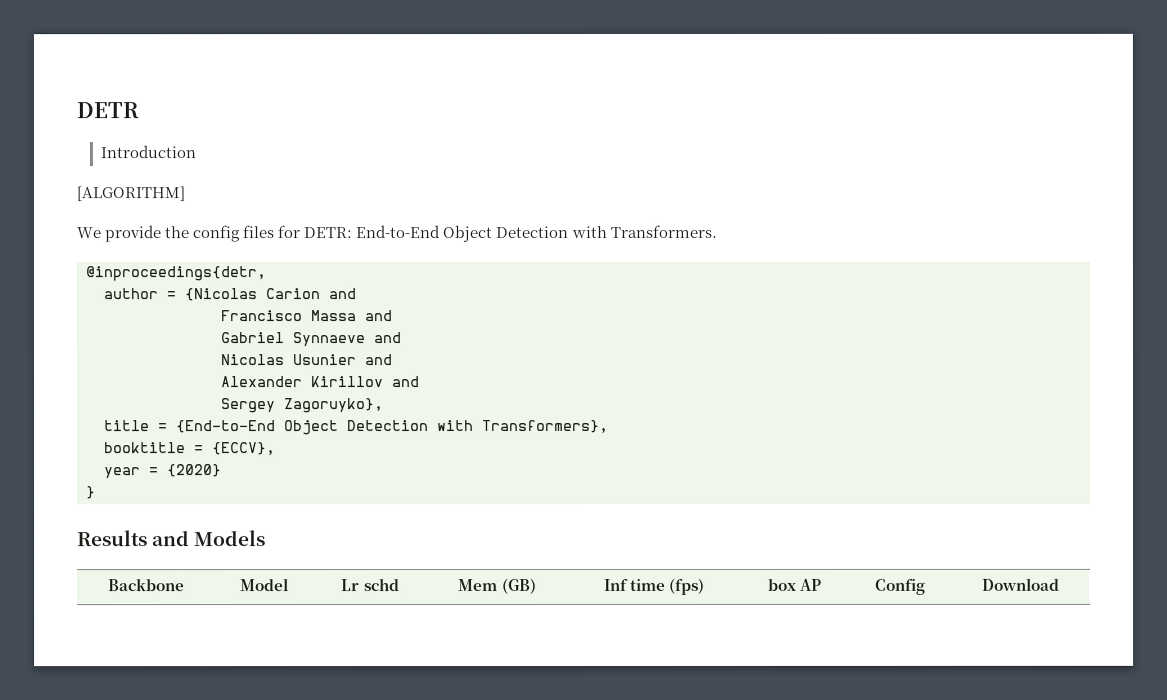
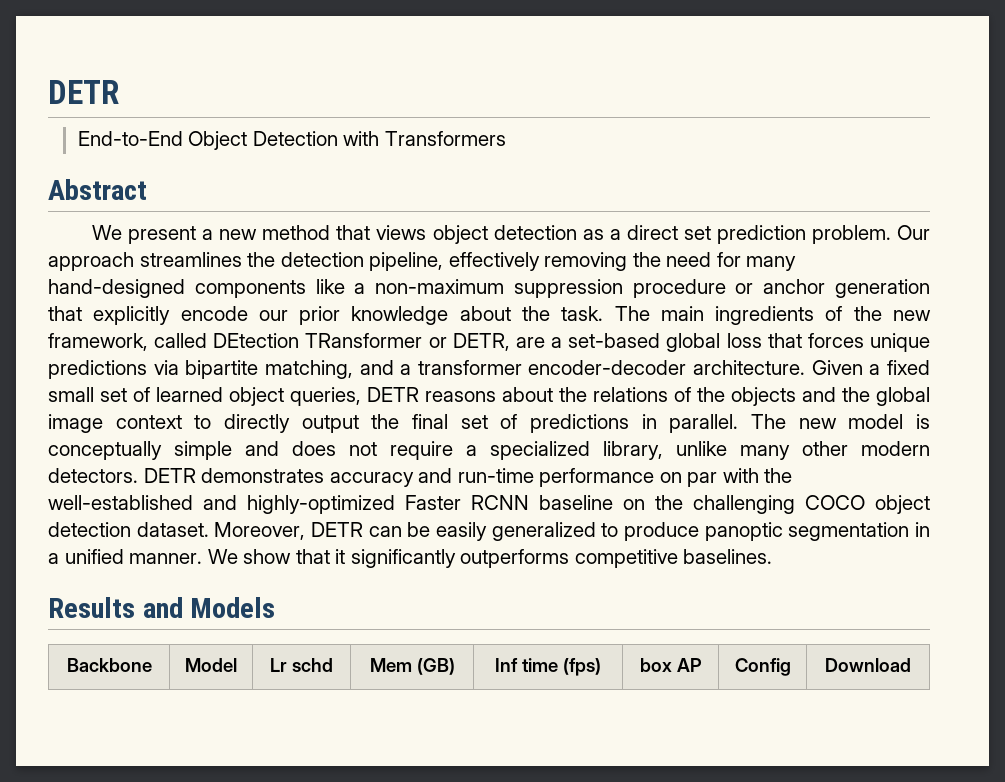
[99,145,196,159] [76,186,185,202] [76,224,717,243] [85,266,266,282] [103,288,356,302] [220,310,392,322] [220,332,401,347] [221,354,393,366] [221,376,420,388] [221,398,384,414] [104,419,609,436] [104,442,276,456] [104,464,222,479] [86,486,96,500] Introduction // [ALGORITHM] // We provide the config files for DETR: End-to-End Object Detection with Transformers. // @inproceedings{detr, // author = {Nicolas Carion and // Francisco Massa and // Gabriel Synnaeve and // Nicolas Usunier and // Alexander Kirillov and // Sergey Zagoruyko}, // title = {End-to-End Object Detection with Transformers}, // booktitle = {ECCV}, // year = {2020} // } -> [77,131,506,150] [48,179,147,200] [92,225,930,244] [48,252,797,271] [48,279,931,298] [48,306,932,325] [48,333,931,352] [48,360,930,379] [48,387,930,406] [48,414,930,433] [48,441,930,460] [48,468,793,487] [48,495,930,514] [48,522,930,541] [48,549,773,568] End-to-End Object Detection with Transformers // Abstract // We present a new method that views object detection as a direct set prediction problem. Our approach streamlines the detection pipeline, effectively removing the need for many hand-designed components like a non-maximum suppression procedure or anchor generation that explicitly encode our prior knowledge about the task. The main ingredients of the new framework, called DEtection TRansformer or DETR, are a set-based global loss that forces unique predictions via bipartite matching, and a transformer encoder-decoder architecture. Given a fixed small set of learned object queries, DETR reasons about the relations of the objects and the global image context to directly output the final set of predictions in parallel. The new model is conceptually simple and does not require a specialized library, unlike many other modern detectors. DETR demonstrates accuracy and run-time performance on par with the well-established and highly-optimized Faster RCNN baseline on the challenging COCO object detection dataset. Moreover, DETR can be easily generalized to produce panoptic segmentation in a unified manner. We show that it significantly outperforms competitive baselines.

